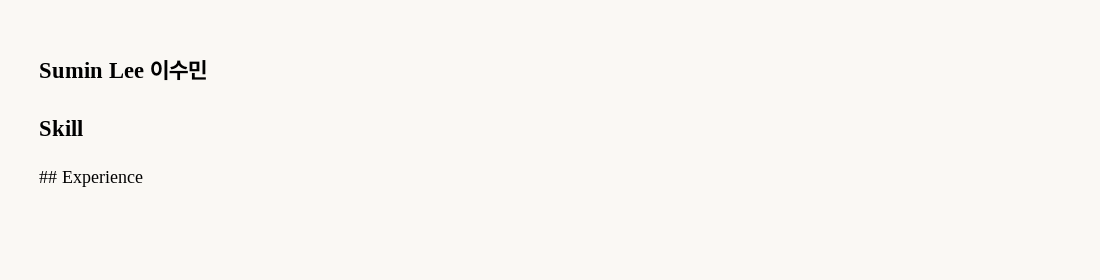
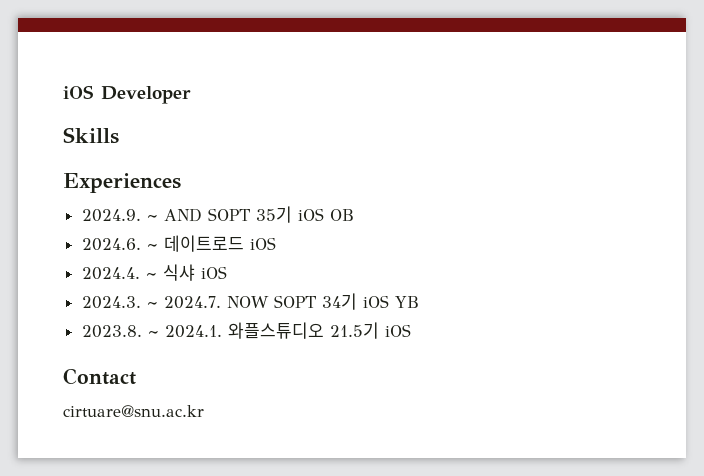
[39,60,208,81] [39,120,83,136] [39,171,143,187] Sumin Lee 이수민 // Skill // ## Experience -> [63,85,191,104] [63,127,119,144] [63,173,181,193] [81,206,354,223] [81,235,276,252] [81,264,227,281] [81,293,419,310] [81,322,411,339] [63,368,136,385] [63,405,204,417] iOS Developer // Skills // Experiences // 2024.9. ~ AND SOPT 35기 iOS OB // 2024.6. ~ 데이트로드 iOS // 2024.4. ~ 식샤 iOS // 2024.3. ~ 2024.7. NOW SOPT 34기 iOS YB // 2023.8. ~ 2024.1. 와플스튜디오 21.5기 iOS // Contact // cirtuare@snu.ac.kr

